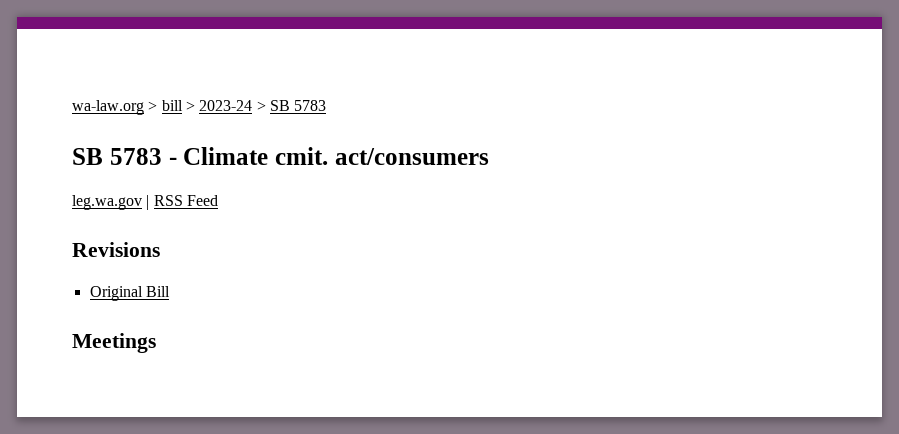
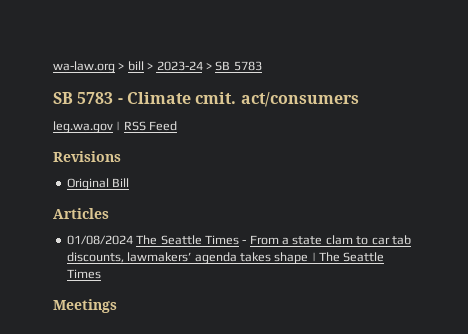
(170, 291) none -> [53,208,109,219] [66,235,411,245] [66,252,385,264] [66,269,101,279] // Articles // 01/08/2024 The Seattle Times - From a state clam to car tab discounts, lawmakers’ agenda takes shape | The Seattle Times

